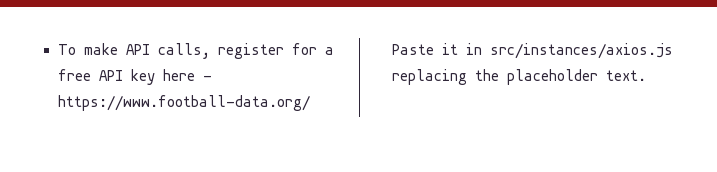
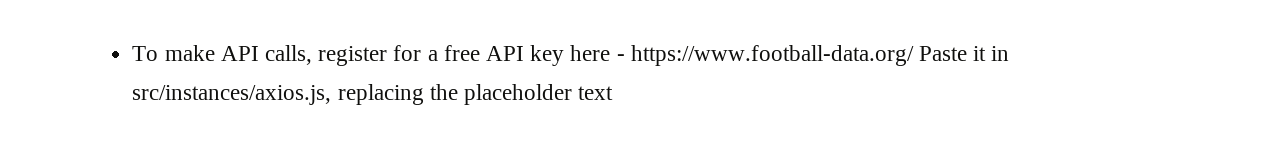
[489,43,673,59] src/instances/axios.js -> [132,85,332,105] src/instances/axios.js,
[605,70,646,81] text. -> [578,86,614,100] text

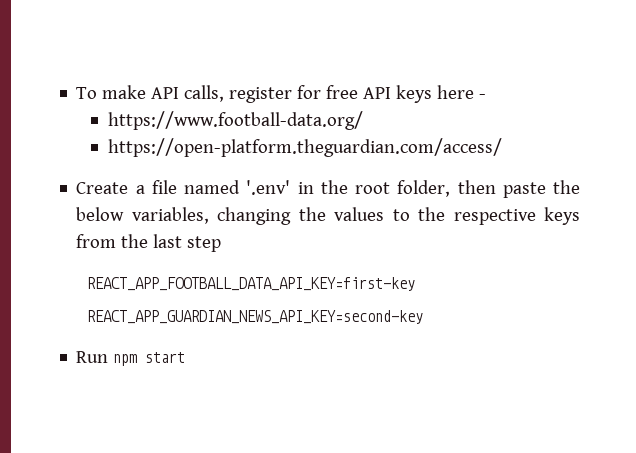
[427,50,438,61] a -> (322, 92) none
[530,45,565,66] key -> [396,85,433,103] keys
(625, 57) none -> (487, 96) //
[919,46,1010,61] [132,84,614,105] Paste it in src/instances/axios.js, replacing the placeholder text -> [107,138,502,157] [76,180,580,198] [76,207,580,225] [76,234,222,252] [87,277,416,291] [87,310,424,324] [76,351,186,366] // https://open-platform.theguardian.com/access/ // Create a file named '.env' in the root folder, then paste the below variables, changing the values to the respective keys from the last step // REACT_APP_FOOTBALL_DATA_API_KEY=first-key // REACT_APP_GUARDIAN_NEWS_API_KEY=second-key // Run npm start

